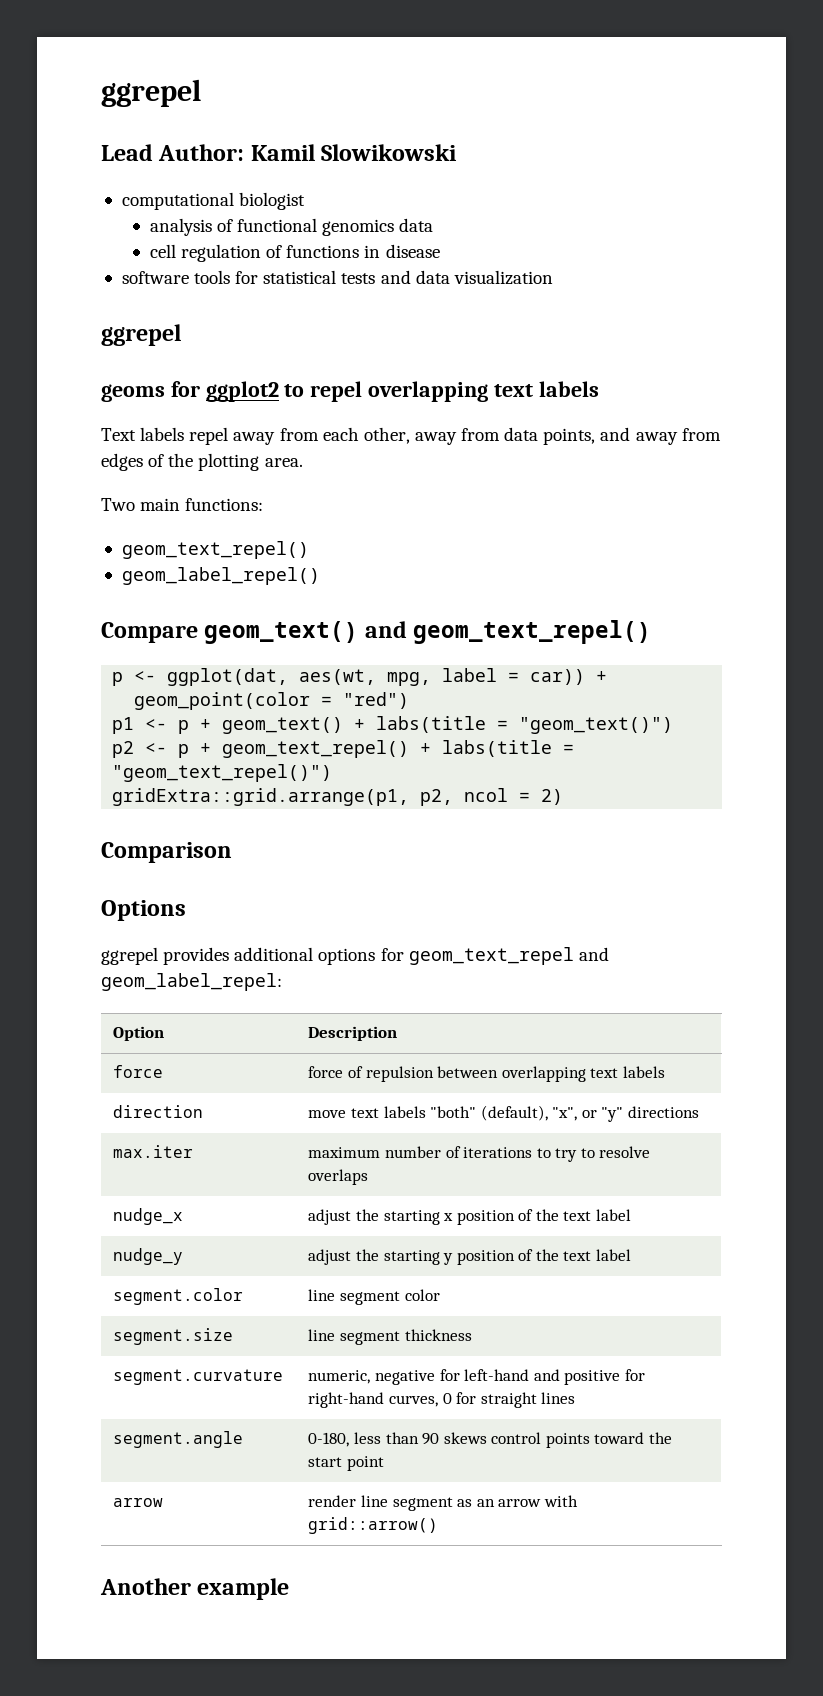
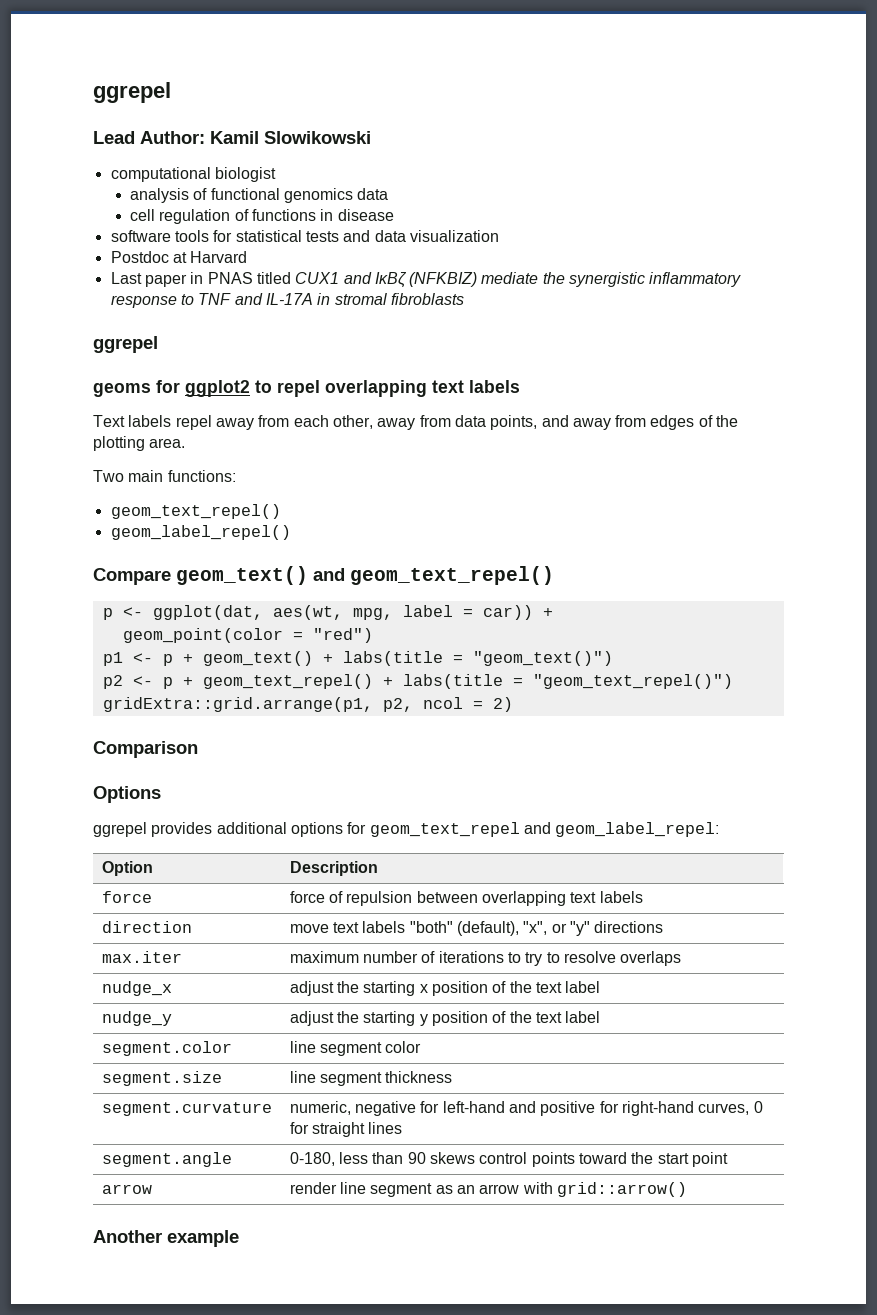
(553, 277) none -> [110,251,248,263] [110,272,742,288] [110,293,464,308] // Postdoc at Harvard // Last paper in PNAS titled CUX1 and IκBζ (NFKBIZ) mediate the synergistic inflammatory response to TNF and IL-17A in stromal fibroblasts

